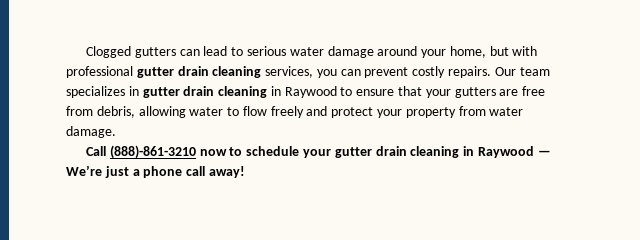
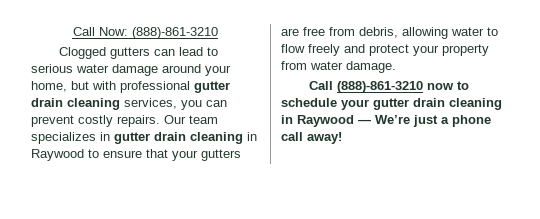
(86, 52) none -> [72,27,218,39] Call Now: (888)-861-3210 //

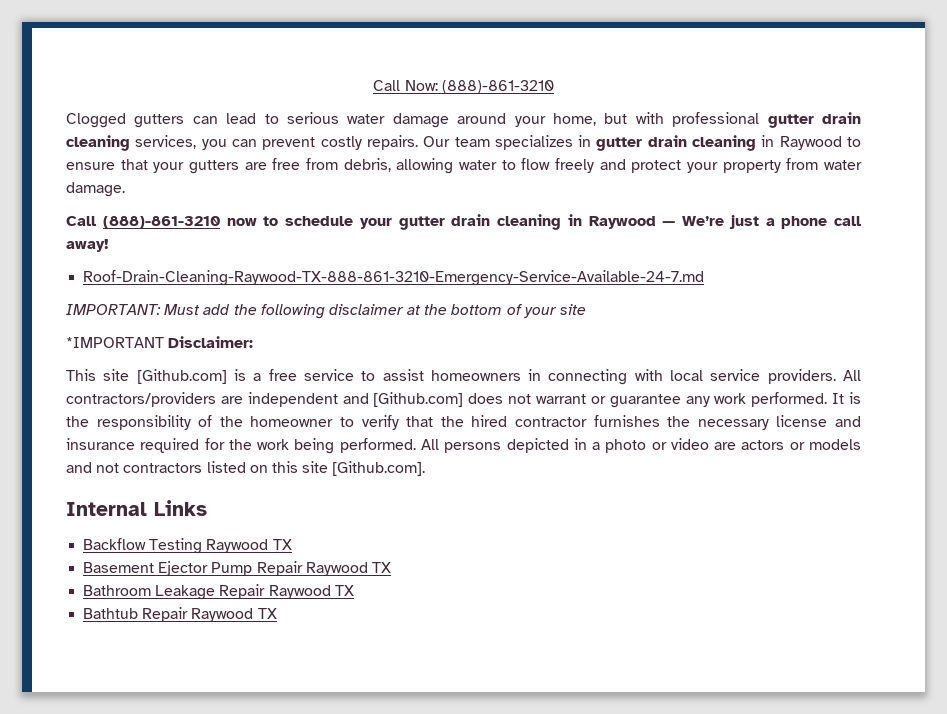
(342, 138) none -> [83,270,705,286] [66,304,587,319] [66,336,254,348] [66,369,861,385] [66,392,862,408] [66,415,862,430] [66,438,862,454] [66,461,426,476] [66,500,207,516] [83,538,292,554] [83,561,391,576] [83,584,354,600] [83,607,277,622] // Roof-Drain-Cleaning-Raywood-TX-888-861-3210-Emergency-Service-Available-24-7.md // IMPORTANT: Must add the following disclaimer at the bottom of your site // *IMPORTANT Disclaimer: // This site [Github.com] is a free service to assist homeowners in connecting with local service providers. All contractors/providers are independent and [Github.com] does not warrant or guarantee any work performed. It is the responsibility of the homeowner to verify that the hired contractor furnishes the necessary license and insurance required for the work being performed. All persons depicted in a photo or video are actors or models and not contractors listed on this site [Github.com]. // Internal Links // Backflow Testing Raywood TX // Basement Ejector Pump Repair Raywood TX // Bathroom Leakage Repair Raywood TX // Bathtub Repair Raywood TX

